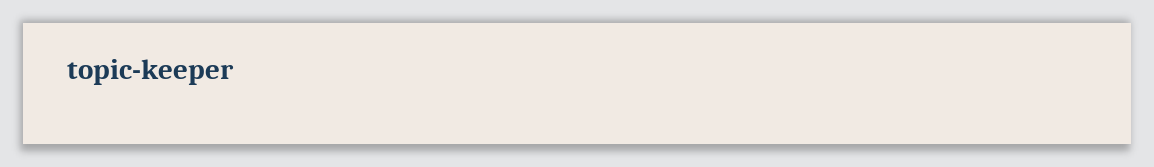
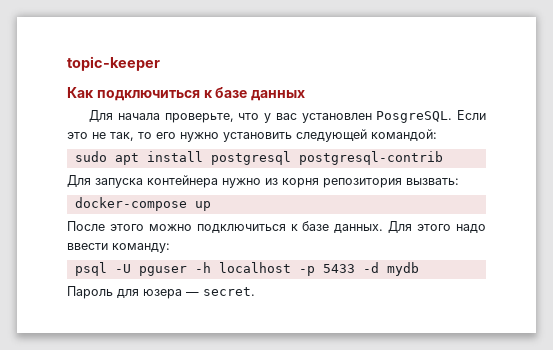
(234, 72) none -> [67,87,306,101] [89,110,486,123] [67,129,437,142] [74,151,443,165] [67,175,459,188] [74,197,211,211] [67,221,487,233] [67,243,170,253] [74,262,419,276] [67,286,255,299] // Как подключиться к базе данных // Для начала проверьте, что у вас установлен PosgreSQL. Если это не так, то его нужно установить следующей командой: // sudo apt install postgresql postgresql-contrib // Для запуска контейнера нужно из корня репозитория вызвать: // docker-compose up // После этого можно подключиться к базе данных. Для этого надо ввести команду: // psql -U pguser -h localhost -p 5433 -d mydb // Пароль для юзера — secret.

